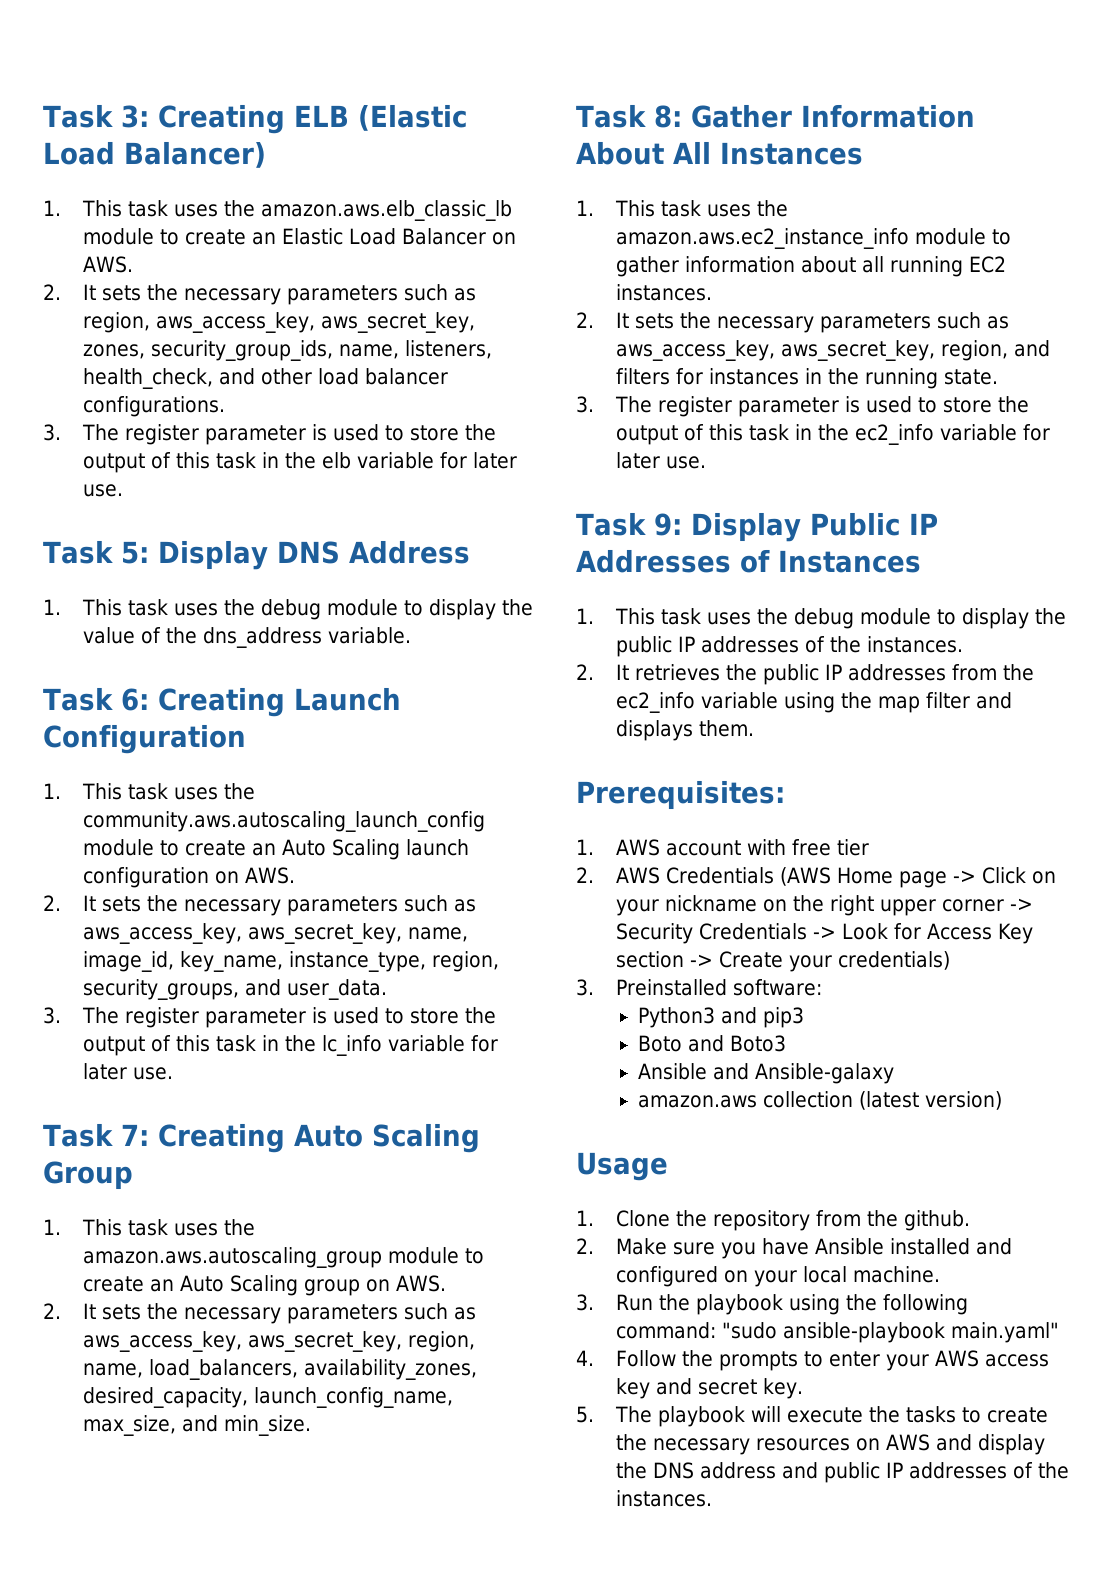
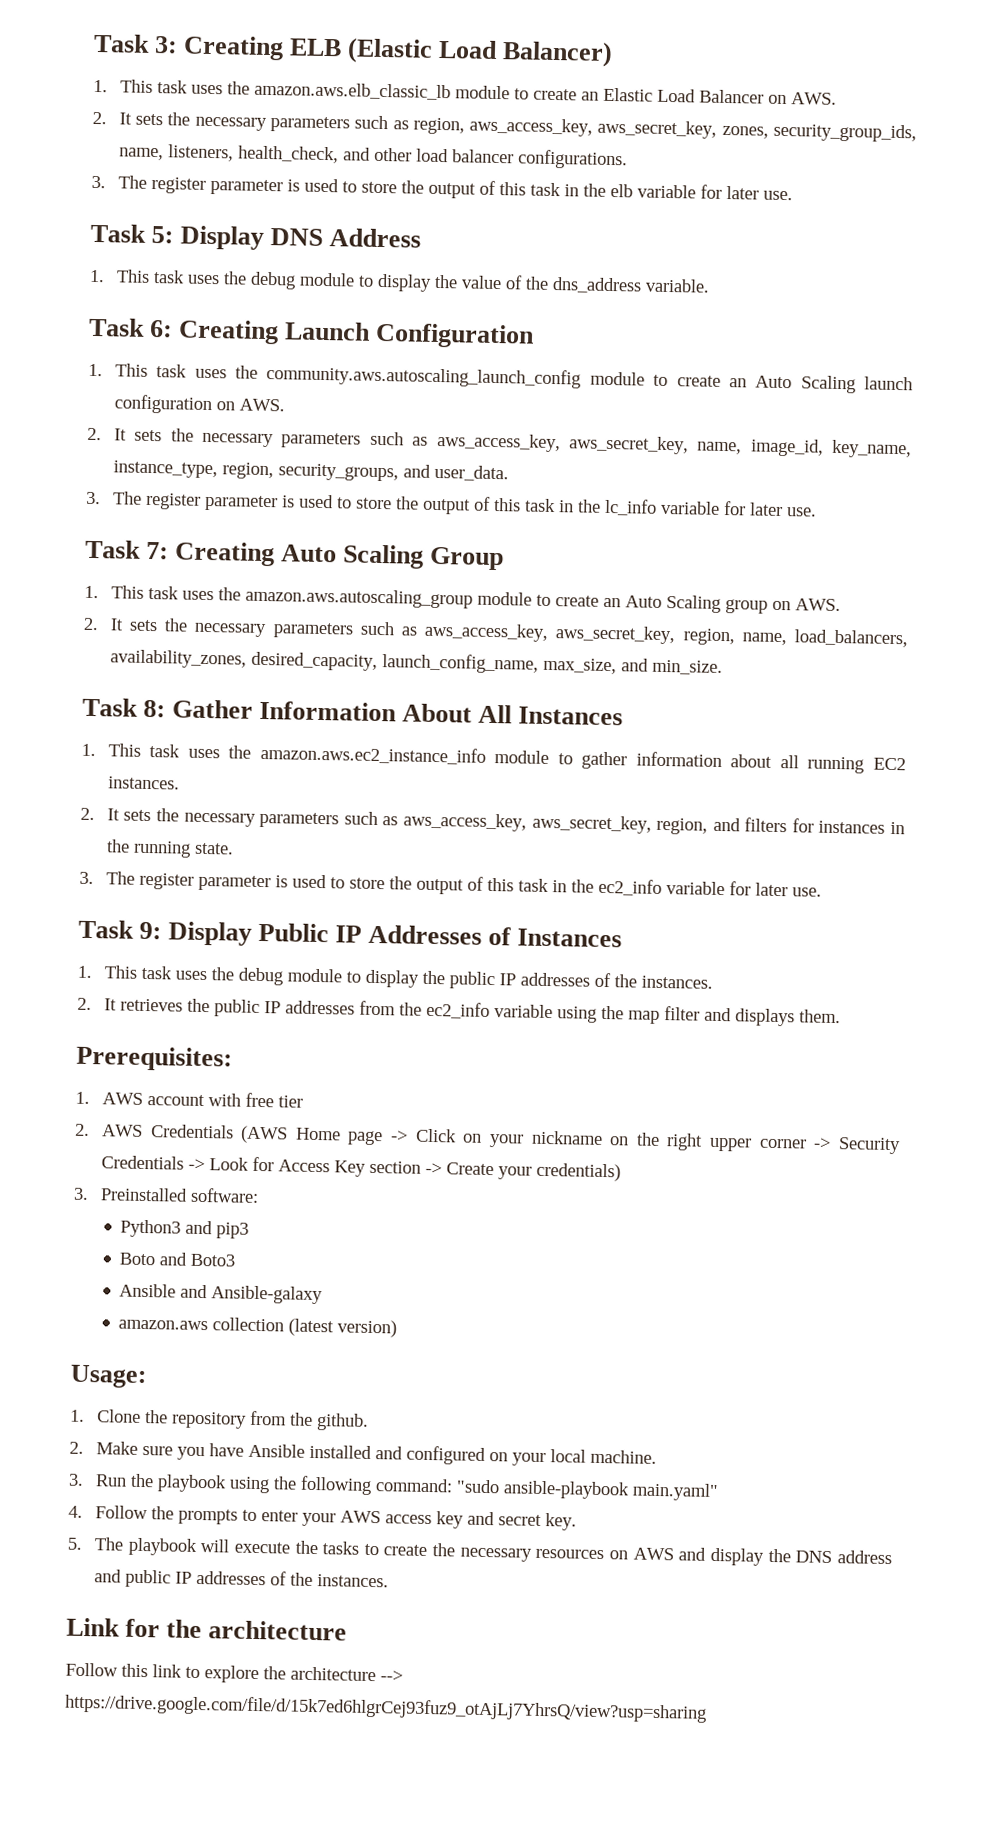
[576,1152,668,1181] Usage -> [70,1364,148,1389] Usage:
(712, 1498) none -> [66,1617,348,1641] [65,1662,403,1684] [64,1693,707,1723] // Link for the architecture // Follow this link to explore the architecture --> https://drive.google.com/file/d/15k7ed6hlgrCej93fuz9_otAjLj7YhrsQ/view?usp=sharing

